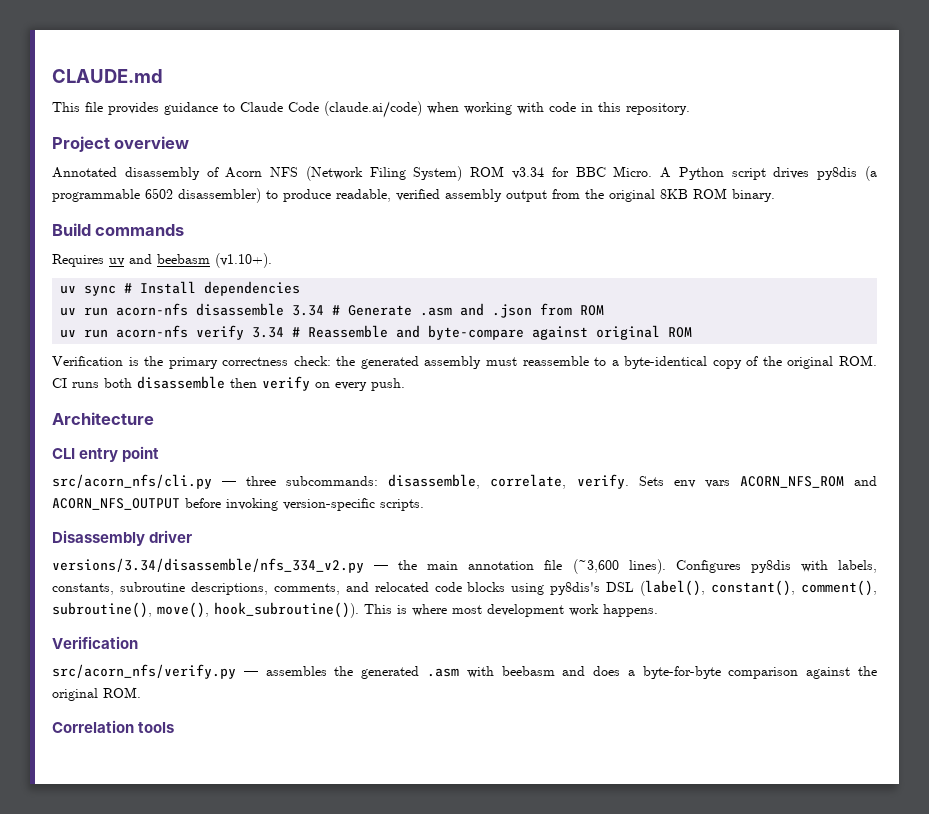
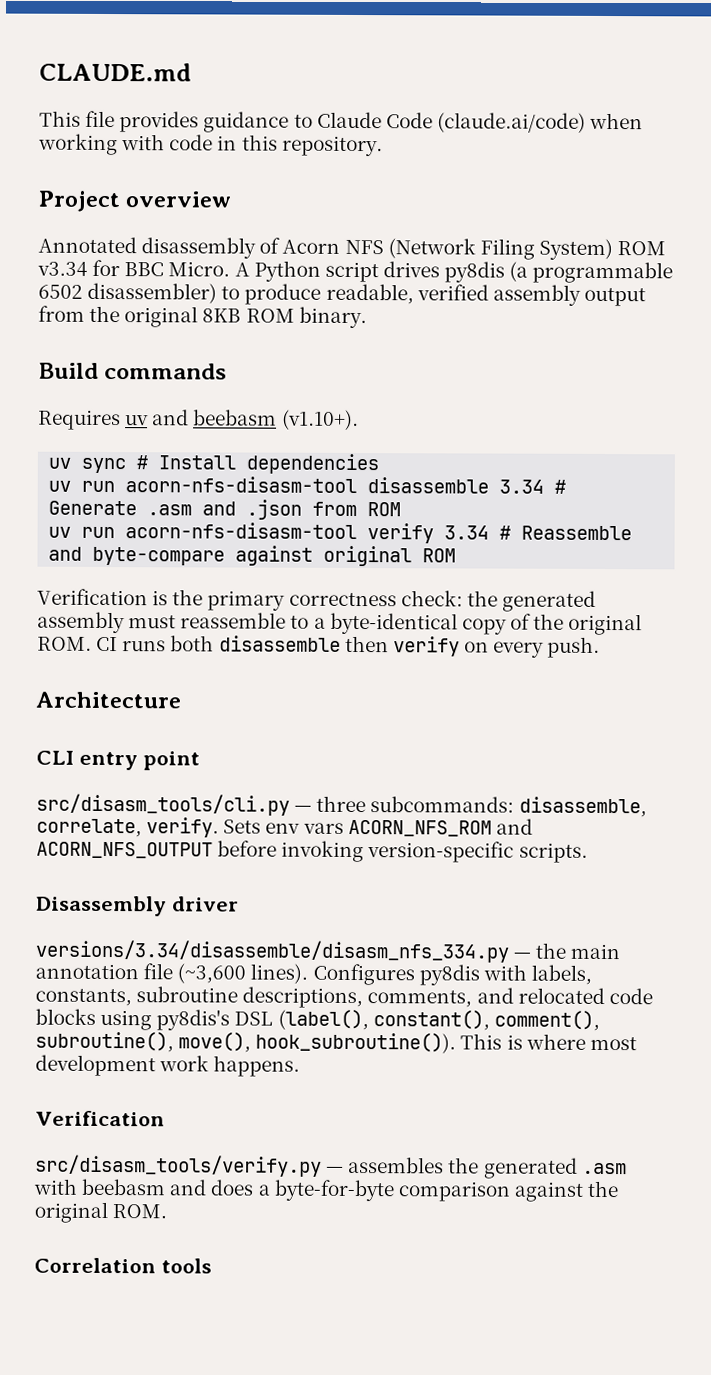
[116,303,189,316] acorn-nfs -> [125,476,358,494] acorn-nfs-disasm-tool
[116,325,189,338] acorn-nfs -> [125,522,358,540] acorn-nfs-disasm-tool
[52,474,212,489] src/acorn_nfs/cli.py -> [36,793,290,816] src/disasm_tools/cli.py
[52,558,364,573] versions/3.34/disassemble/nfs_334_v2.py -> [35,939,509,963] versions/3.34/disassemble/disasm_nfs_334.py
[52,664,236,679] src/acorn_nfs/verify.py -> [35,1154,322,1177] src/disasm_tools/verify.py

